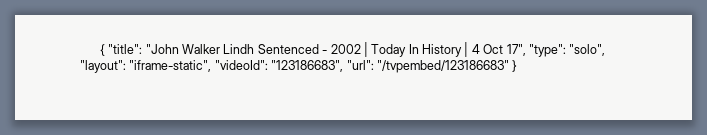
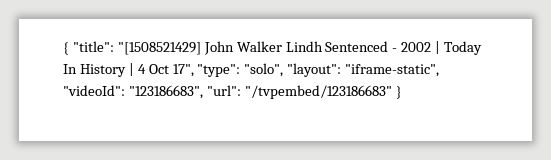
[145,44,179,54] "John -> [117,41,234,55] "[1508521429] John

